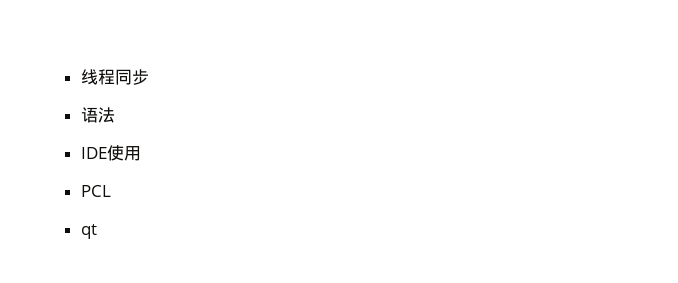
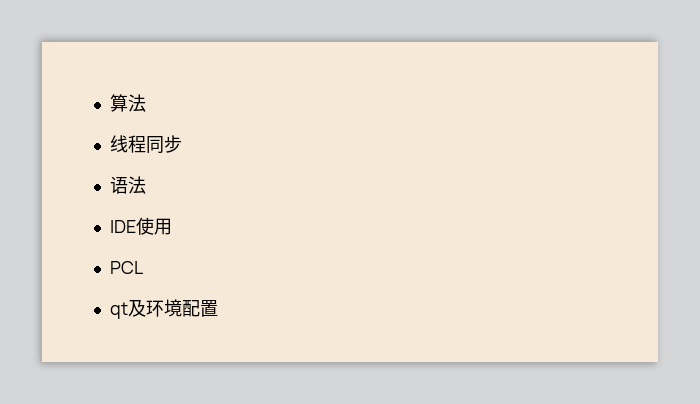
(80, 77) none -> [109,94,146,112] 算法 //
(97, 231) none -> [127,299,218,317] 及环境配置

